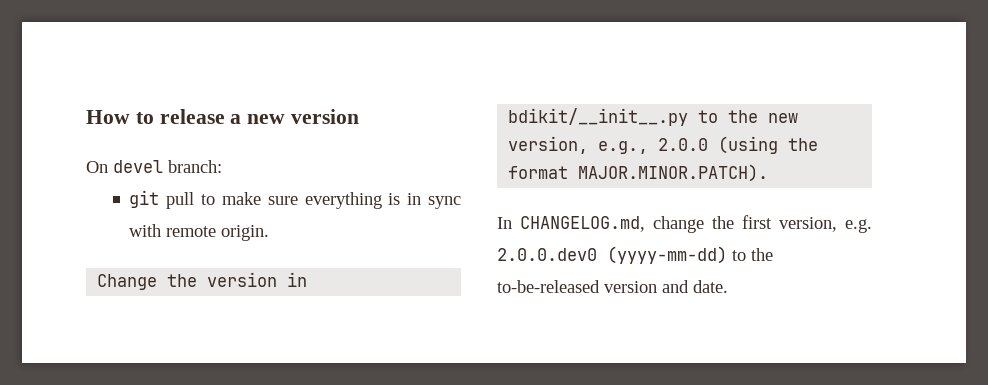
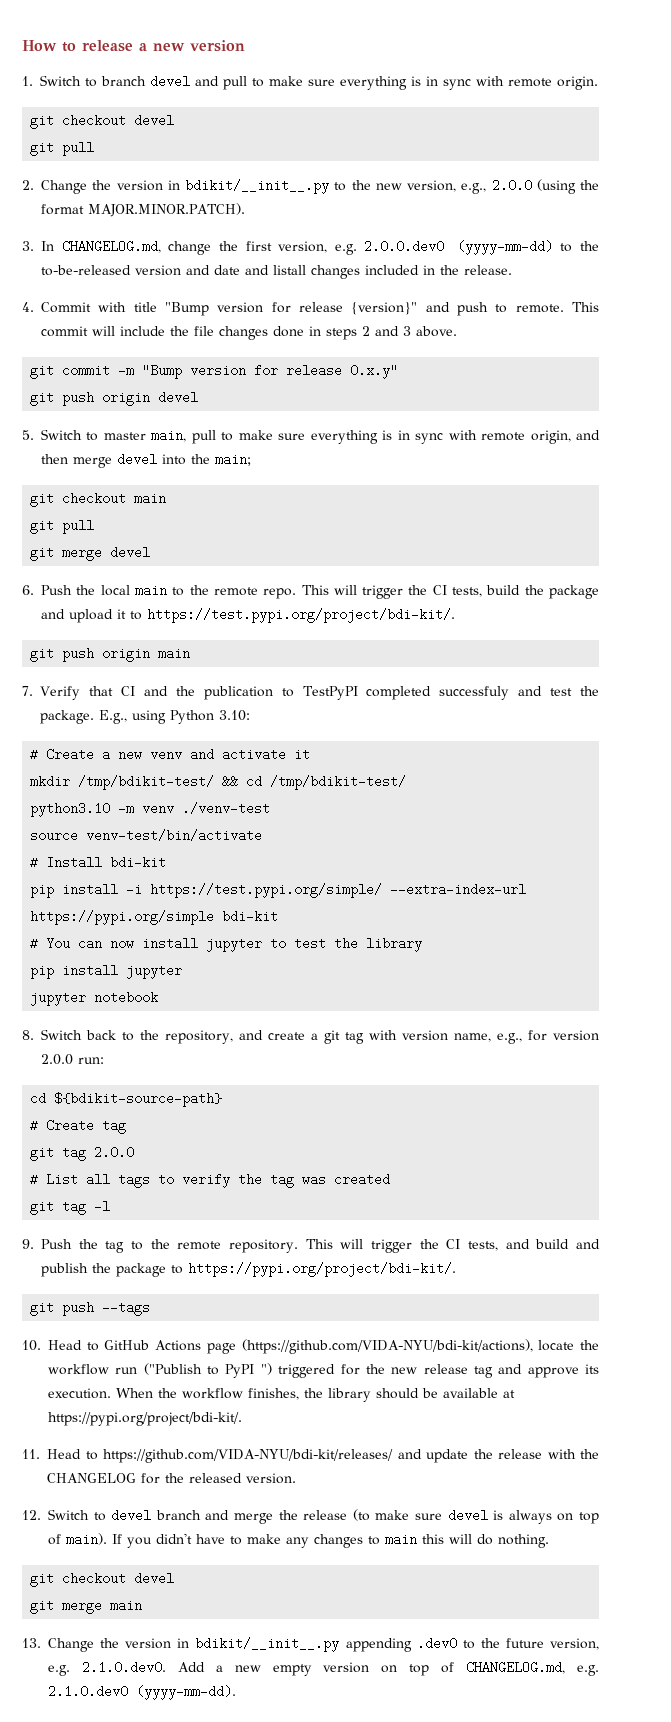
[86,160,222,173] [129,190,160,208] On devel branch: // git -> [22,75,220,88] 1. Switch to branch devel and
(270, 233) none -> [30,114,175,129] [30,142,95,156] [22,180,34,190] git checkout devel // git pull // 2.
(769, 173) none -> [22,241,34,251] 3.
[693,280,728,293] date. -> [214,265,512,279] [22,302,599,316] [41,326,457,340] [30,364,399,379] [30,391,199,406] [22,429,600,444] [41,453,251,468] [30,492,167,507] [30,520,95,534] [30,546,151,561] [22,584,599,599] [41,608,455,623] [30,647,191,662] [22,686,599,700] [40,710,251,724] [30,748,311,761] [30,775,407,790] [30,802,271,817] [30,829,263,842] [30,856,167,869] [30,883,527,898] [30,910,279,925] [30,937,423,952] [30,964,183,979] [30,991,159,1006] [22,1029,599,1044] [41,1054,104,1065] [30,1092,223,1107] [30,1119,127,1134] [30,1146,135,1161] [30,1173,391,1188] [30,1200,111,1215] [22,1239,600,1253] [41,1262,456,1277] [30,1301,151,1316] [22,1339,599,1354] [48,1363,599,1378] [48,1388,515,1402] [48,1412,242,1426] [22,1449,599,1463] [47,1473,296,1484] [22,1509,600,1524] [48,1533,549,1548] [30,1572,175,1587] [30,1599,143,1614] [22,1637,600,1652] [48,1661,600,1676] [48,1685,236,1700] date and listall changes included in the release. // 4. Commit with title "Bump version for release {version}" and push to remote. This commit will include the file changes done in steps 2 and 3 above. // git commit -m "Bump version for release 0.x.y" // git push origin devel // 5. Switch to master main, pull to make sure everything is in sync with remote origin, and then merge devel into the main; // git checkout main // git pull // git merge devel // 6. Push the local main to the remote repo. This will trigger the CI tests, build the package and upload it to https://test.pypi.org/project/bdi-kit/. // git push origin main // 7. Verify that CI and the publication to TestPyPI completed successfuly and test the package. E.g., using Python 3.10: // # Create a new venv and activate it // mkdir /tmp/bdikit-test/ && cd /tmp/bdikit-test/ // python3.10 -m venv ./venv-test // source venv-test/bin/activate // # Install bdi-kit // pip install -i https://test.pypi.org/simple/ --extra-index-url https://pypi.org/simple bdi-kit // # You can now install jupyter to test the library // pip install jupyter // jupyter notebook // 8. Switch back to the repository, and create a git tag with version name, e.g., for version 2.0.0 run: // cd ${bdikit-source-path} // # Create tag // git tag 2.0.0 // # List all tags to verify the tag was created // git tag -l // 9. Push the tag to the remote repository. This will trigger the CI tests, and build and publish the package to https://pypi.org/project/bdi-kit/. // git push --tags // 10. Head to GitHub Actions page (https://github.com/VIDA-NYU/bdi-kit/actions), locate the workflow run ("Publish to PyPI ") triggered for the new release tag and approve its execution. When the workflow finishes, the library should be available at https://pypi.org/project/bdi-kit/. // 11. Head to https://github.com/VIDA-NYU/bdi-kit/releases/ and update the release with the CHANGELOG for the released version. // 12. Switch to devel branch and merge the release (to make sure devel is always on top of main). If you didn't have to make any changes to main this will do nothing. // git checkout devel // git merge main // 13. Change the version in bdikit/__init__.py appending .dev0 to the future version, e.g. 2.1.0.dev0. Add a new empty version on top of CHANGELOG.md, e.g. 2.1.0.dev0 (yyyy-mm-dd).

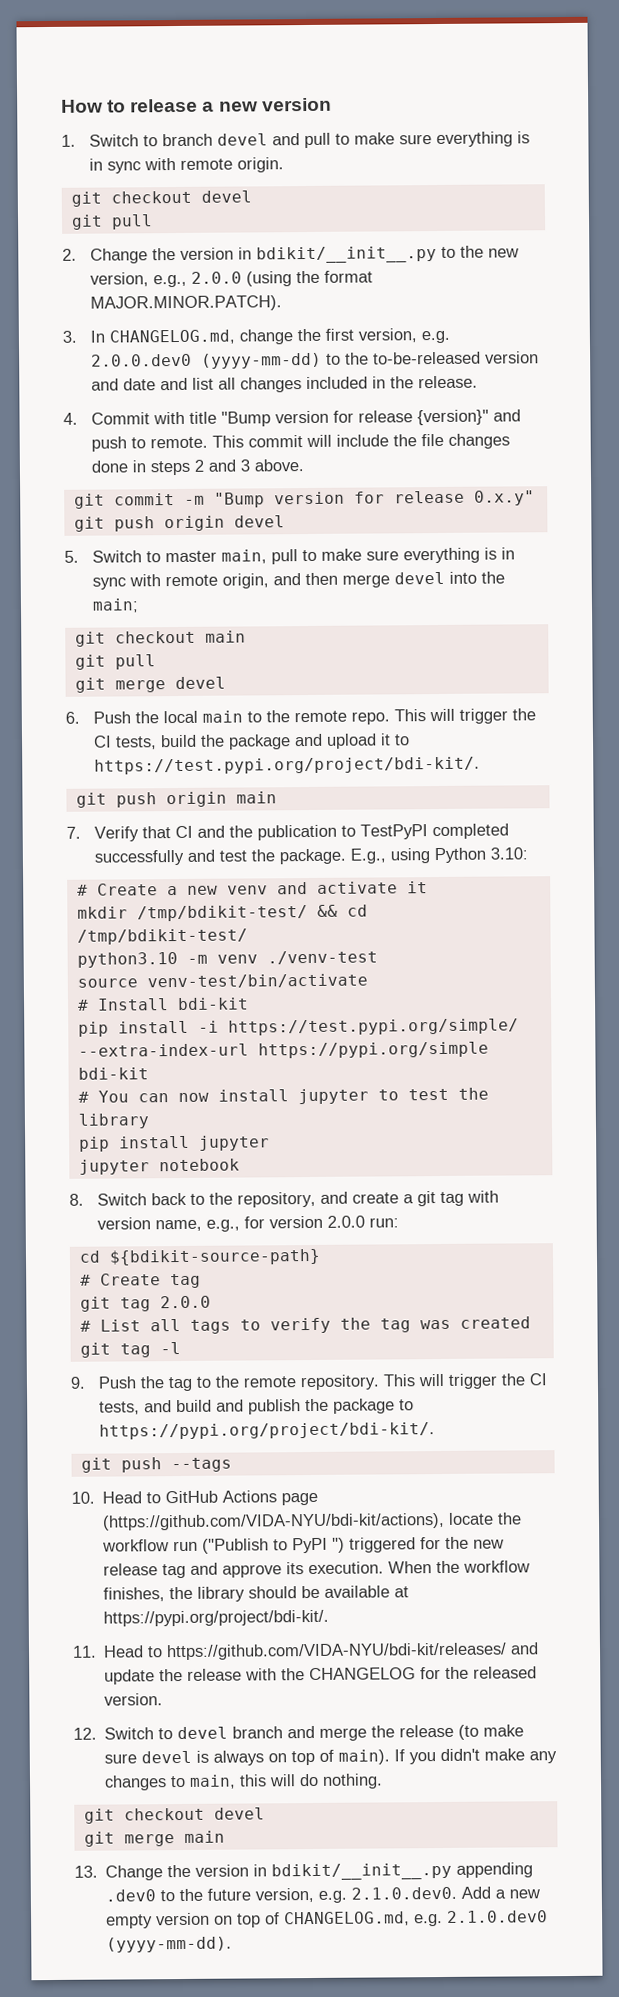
[273,265,306,275] listall -> [192,377,237,390] list all
[439,686,510,700] successfuly -> [94,849,185,866] successfully
[196,1534,242,1545] have to -> (481, 1755) none
[385,1533,417,1546] main -> [189,1774,237,1789] main,

